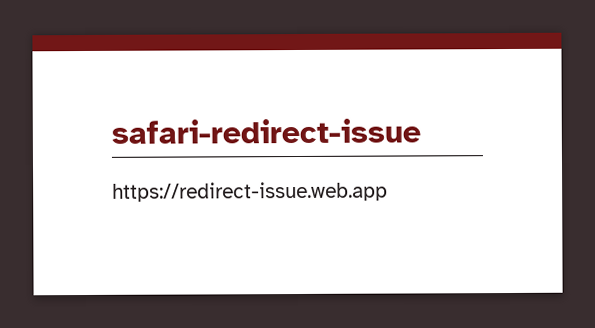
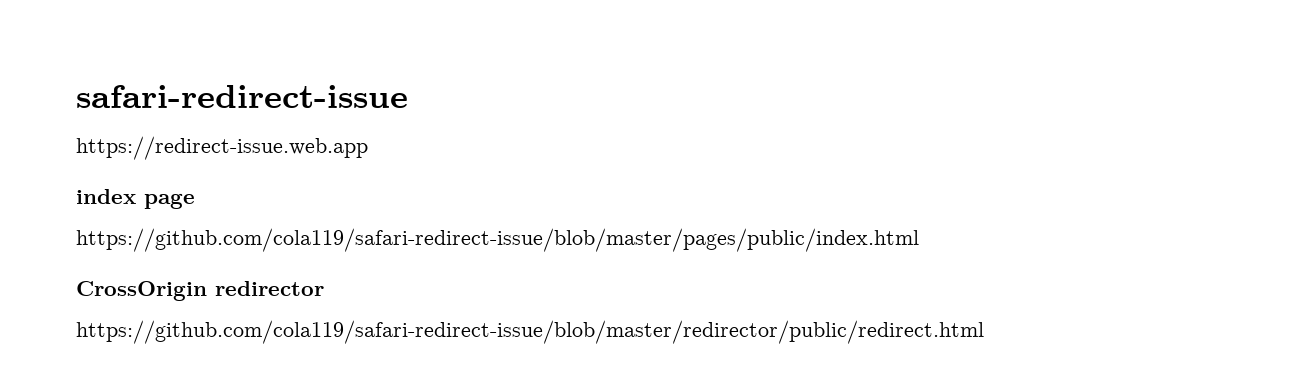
(388, 191) none -> [76,189,195,209] [76,228,919,252] [76,281,324,301] [76,320,984,344] // index page // https://github.com/cola119/safari-redirect-issue/blob/master/pages/public/index.html // CrossOrigin redirector // https://github.com/cola119/safari-redirect-issue/blob/master/redirector/public/redirect.html

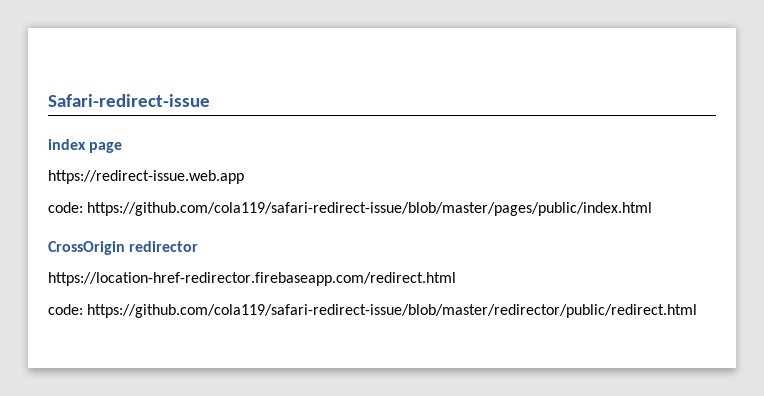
[76,85,408,108] [76,136,368,160] safari-redirect-issue // https://redirect-issue.web.app -> [48,94,210,107] Safari-redirect-issue
(195, 201) none -> [48,170,244,184] [48,202,83,213] https://redirect-issue.web.app // code:
(324, 288) none -> [48,272,456,286] [48,304,83,315] https://location-href-redirector.firebaseapp.com/redirect.html // code:

